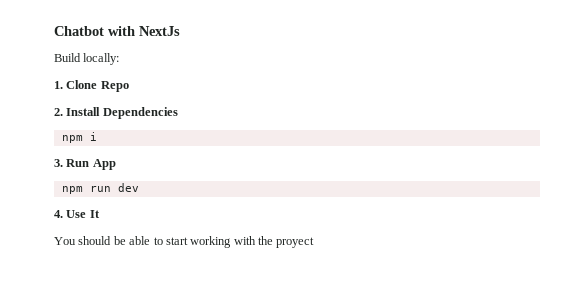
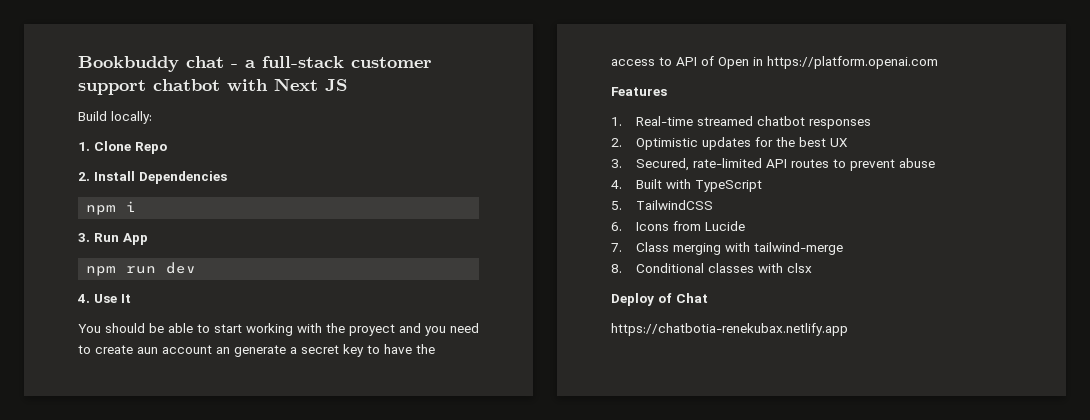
[54,26,180,36] Chatbot with NextJs -> [78,56,432,72] [78,78,347,95] Bookbuddy chat - a full-stack customer support chatbot with Next JS
(315, 242) none -> [399,323,479,336] [78,344,435,357] [611,56,938,69] [611,87,667,96] [611,116,871,129] [611,137,848,150] [611,158,935,171] [611,179,762,192] [611,200,713,210] [611,221,745,231] [611,242,843,255] [611,263,812,273] [611,293,708,306] [611,323,848,336] and you need to create aun account an generate a secret key to have the access to API of Open in https://platform.openai.com // Features // 1. Real-time streamed chatbot responses // 2. Optimistic updates for the best UX // 3. Secured, rate-limited API routes to prevent abuse // 4. Built with TypeScript // 5. TailwindCSS // 6. Icons from Lucide // 7. Class merging with tailwind-merge // 8. Conditional classes with clsx // Deploy of Chat // https://chatbotia-renekubax.netlify.app

